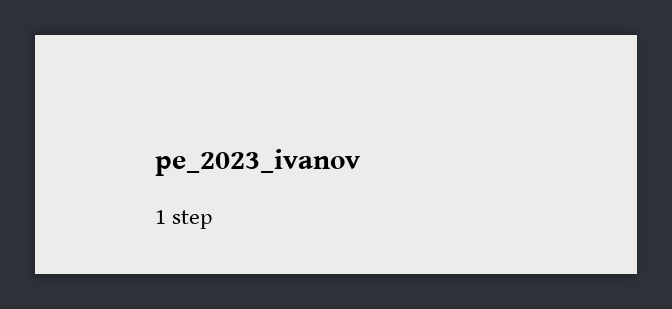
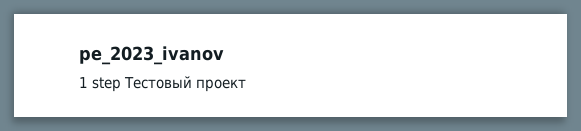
(213, 219) none -> [124,76,247,92] Тестовый проект

